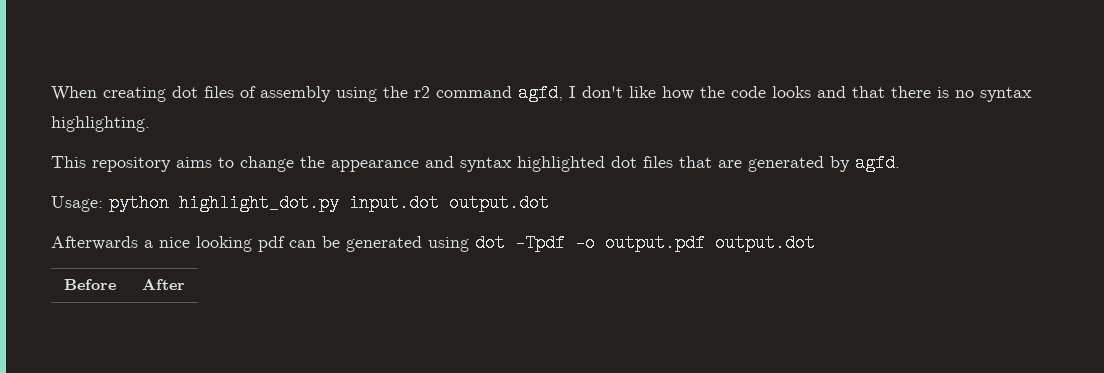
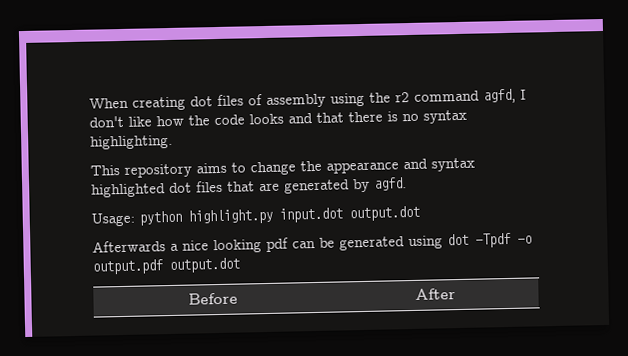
[179,194,339,212] highlight_dot.py -> [188,208,273,225] highlight.py

